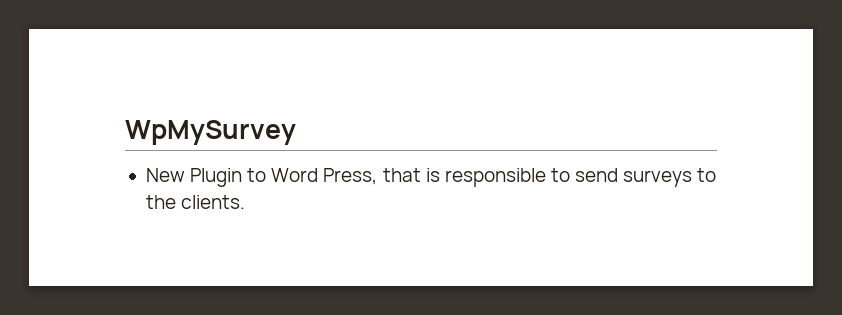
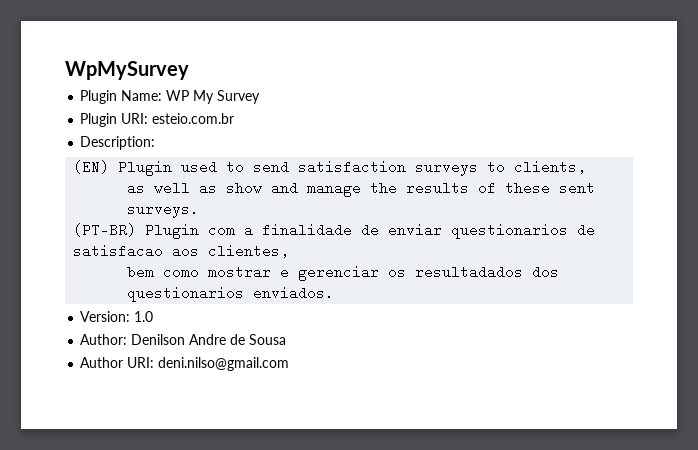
[145,168,546,187] New Plugin to Word Press, that is responsible -> [80,90,261,104] [80,113,235,127] [80,136,156,150] [73,160,218,176] Plugin Name: WP My Survey // Plugin URI: esteio.com.br // Description: // (EN) Plugin used
(619, 175) none -> [298,160,407,174] satisfaction
[145,195,246,209] the clients. -> [514,160,587,174] [127,181,596,197] [127,202,200,218] [73,223,596,239] [73,244,290,258] [127,265,560,281] [127,286,335,302] [80,311,154,322] [80,334,287,345] [80,357,290,371] clients, // as well as show and manage the results of these sent surveys. // (PT-BR) Plugin com a finalidade de enviar questionarios de satisfacao aos clientes, // bem como mostrar e gerenciar os resultadados dos questionarios enviados. // Version: 1.0 // Author: Denilson Andre de Sousa // Author URI: deni.nilso@gmail.com

